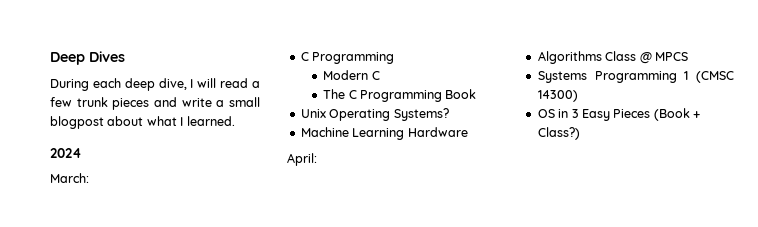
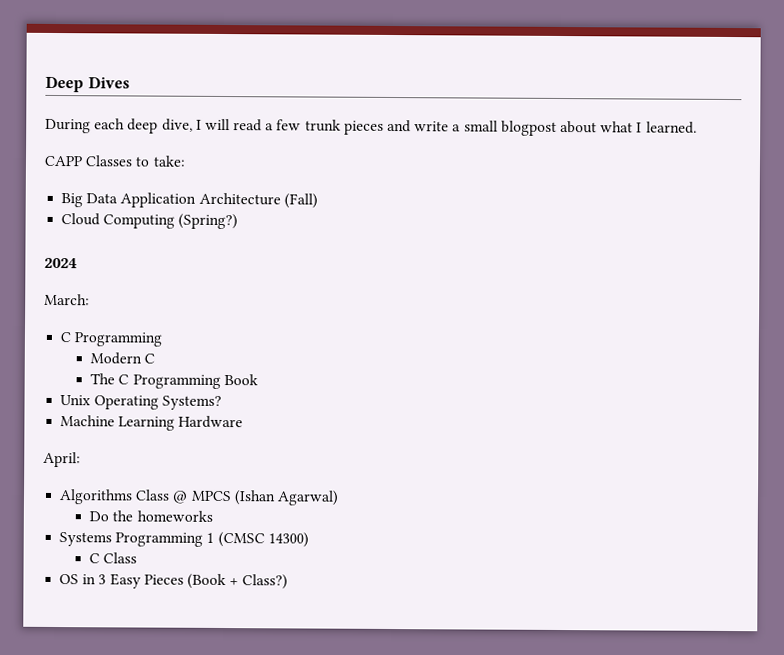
(235, 121) none -> [44,155,186,167] [61,192,318,209] [61,213,239,230] // CAPP Classes to take: // Big Data Application Architecture (Fall) // Cloud Computing (Spring?)
(688, 56) none -> [233,490,339,506] [89,510,213,522] (Ishan Agarwal) // Do the homeworks
(578, 96) none -> [89,552,138,564] // C Class

